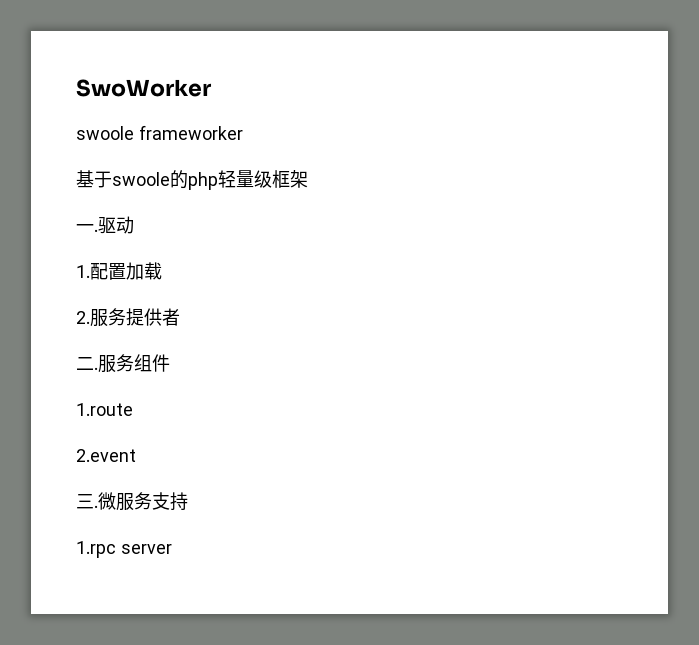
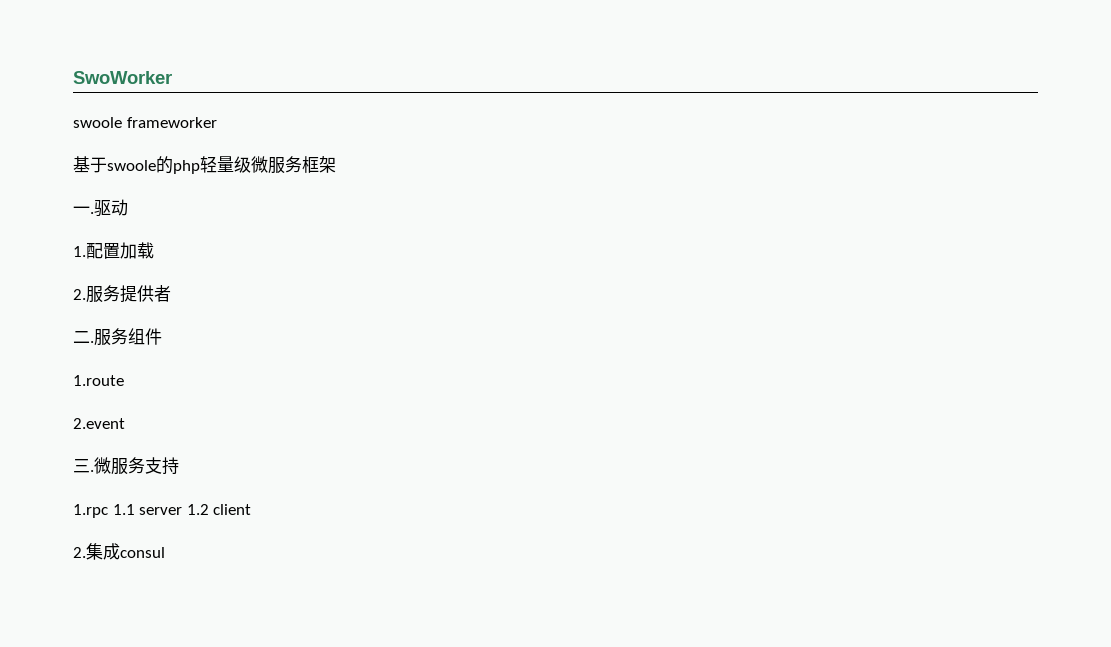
(272, 179) none -> [251,156,302,174] 微服务
[121,544,172,554] server -> [112,504,252,515] [73,543,165,560] 1.1 server 1.2 client // 2.集成consul

